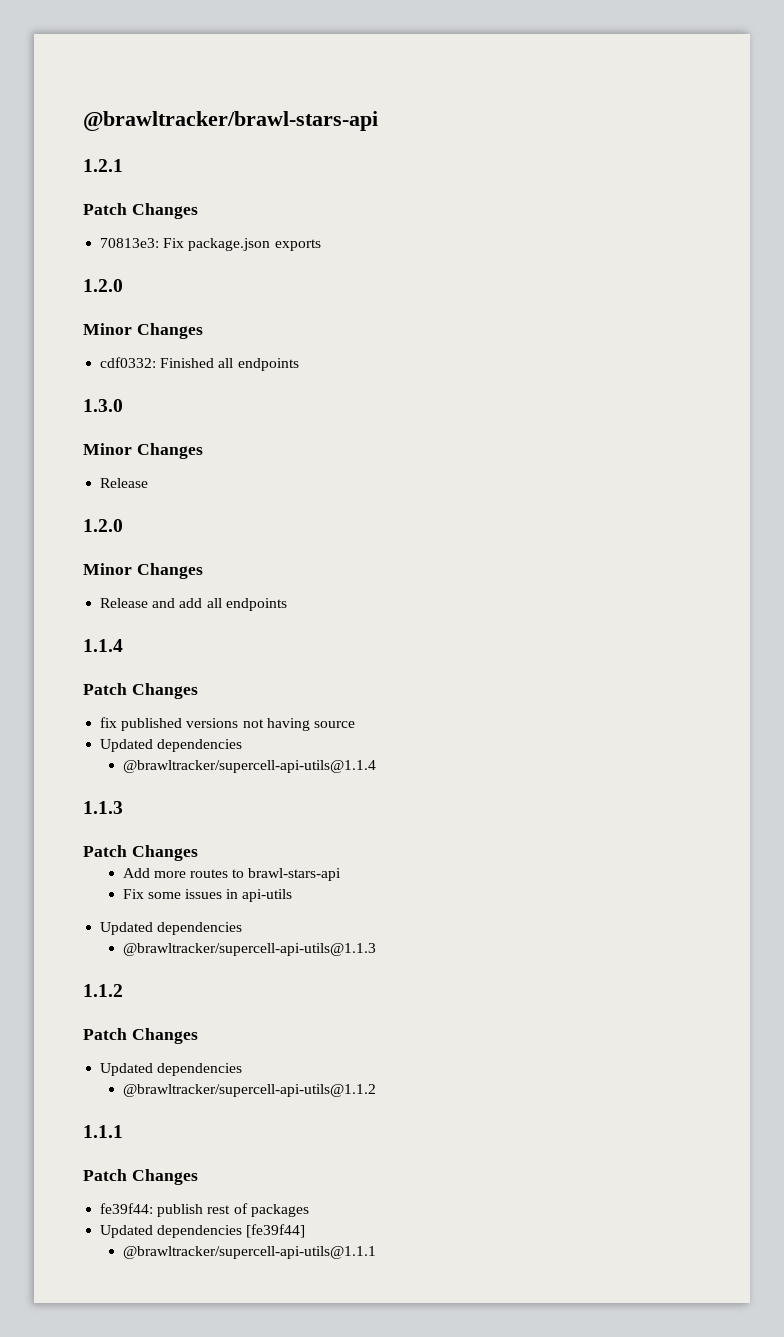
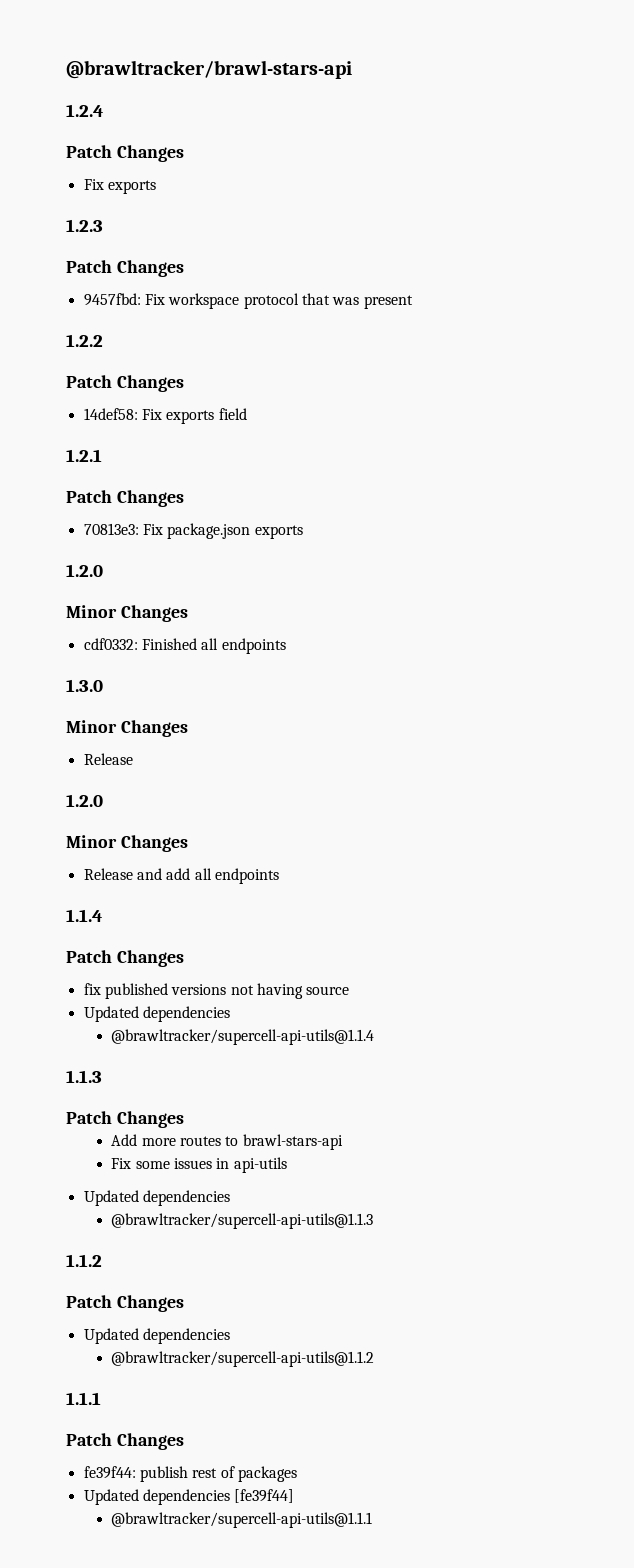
(378, 121) none -> [66,104,104,117] [66,145,184,162] [83,179,156,194] [66,219,103,232] [66,260,184,277] [83,293,413,309] [66,334,103,347] [66,375,184,392] [83,408,247,424] // 1.2.4 // Patch Changes // Fix exports // 1.2.3 // Patch Changes // 9457fbd: Fix workspace protocol that was present // 1.2.2 // Patch Changes // 14def58: Fix exports field

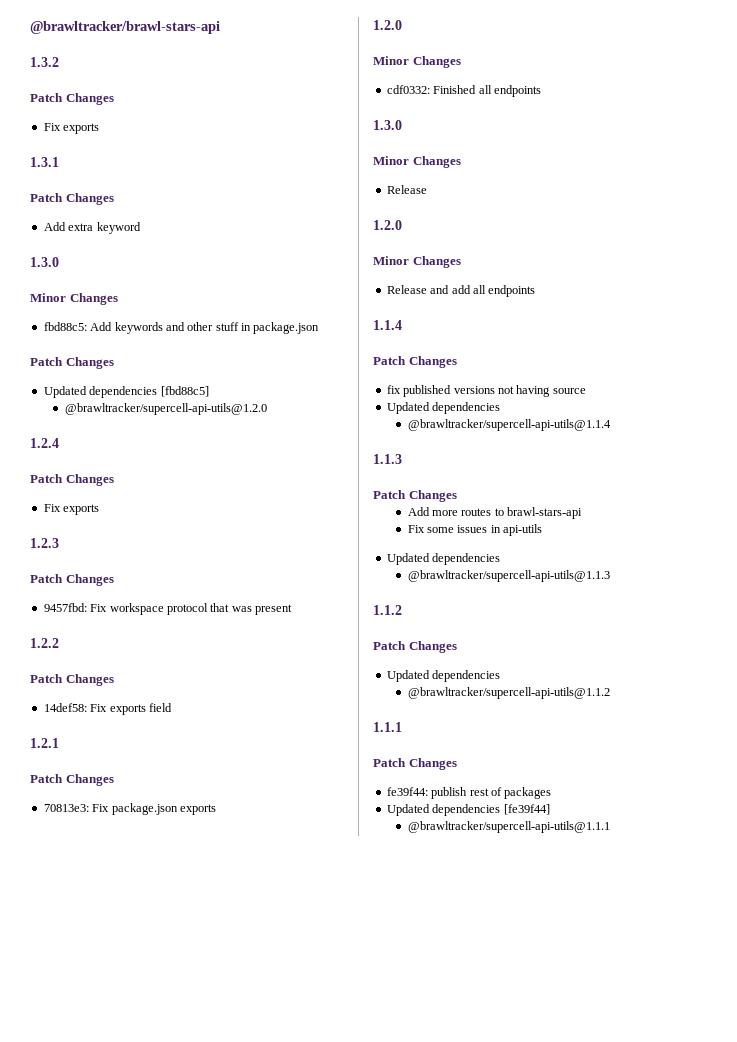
(352, 69) none -> [30,57,59,67] [30,93,114,105] [43,123,100,134] [30,157,59,167] [30,193,114,205] [43,222,141,234] [30,257,59,267] [30,293,118,305] [43,322,320,334] [30,357,114,369] [43,386,209,398] [64,403,267,415] // 1.3.2 // Patch Changes // Fix exports // 1.3.1 // Patch Changes // Add extra keyword // 1.3.0 // Minor Changes // fbd88c5: Add keywords and other stuff in package.json // Patch Changes // Updated dependencies [fbd88c5] // @brawltracker/supercell-api-utils@1.2.0

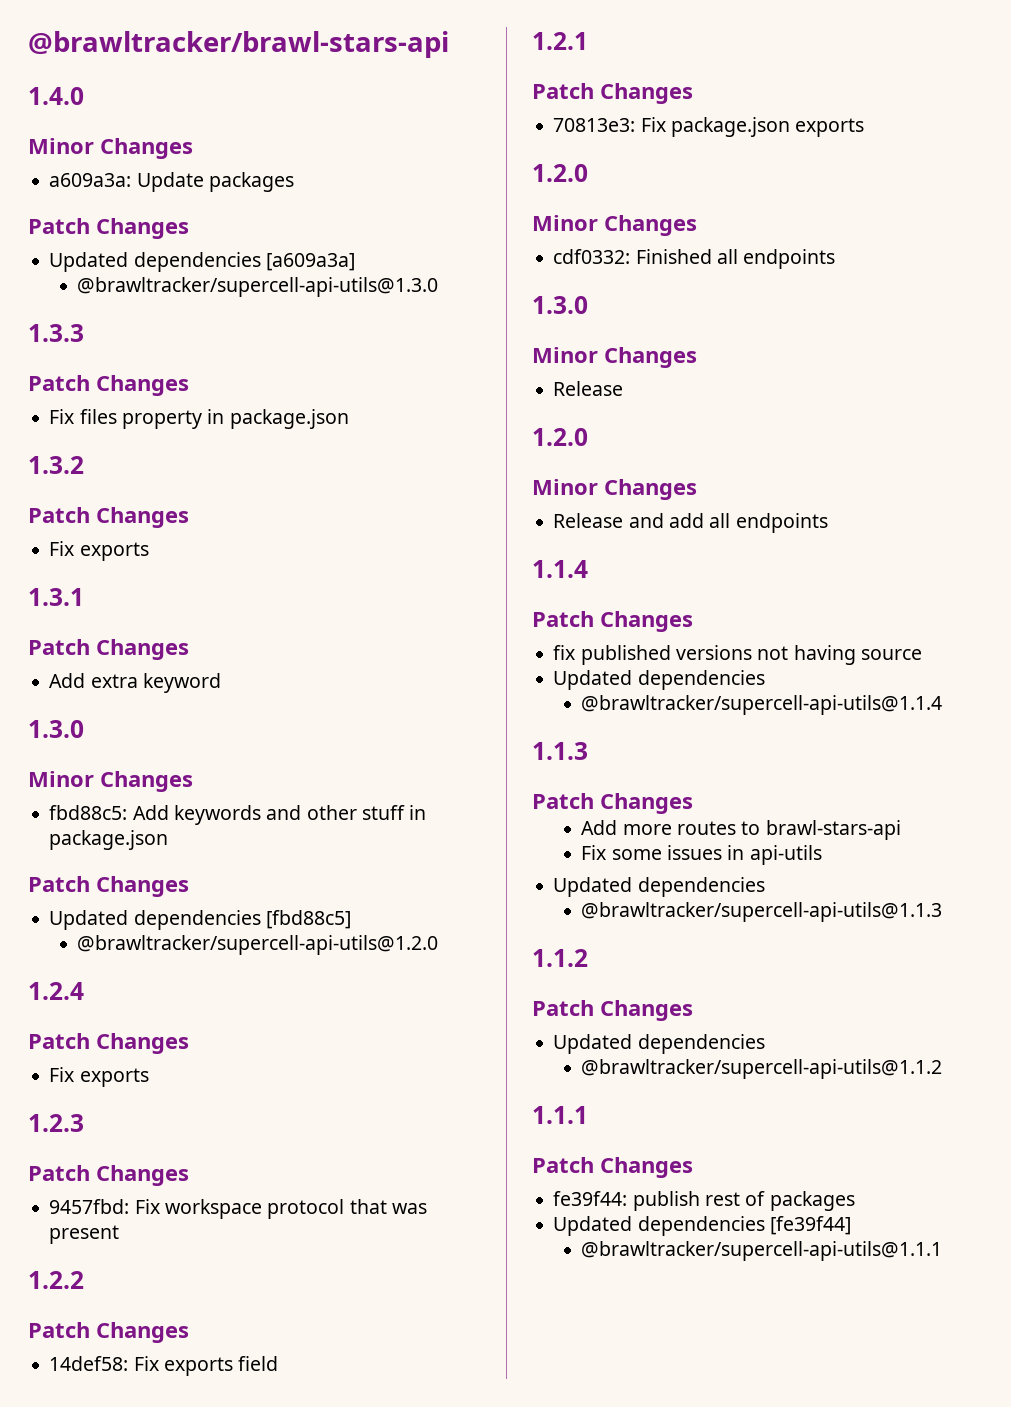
(220, 27) none -> [28,87,84,105] [28,138,193,159] [49,172,294,192] [28,218,189,239] [49,252,355,272] [77,277,439,297] [28,324,84,342] [28,375,189,396] [49,409,349,429] // 1.4.0 // Minor Changes // a609a3a: Update packages // Patch Changes // Updated dependencies [a609a3a] // @brawltracker/supercell-api-utils@1.3.0 // 1.3.3 // Patch Changes // Fix files property in package.json

